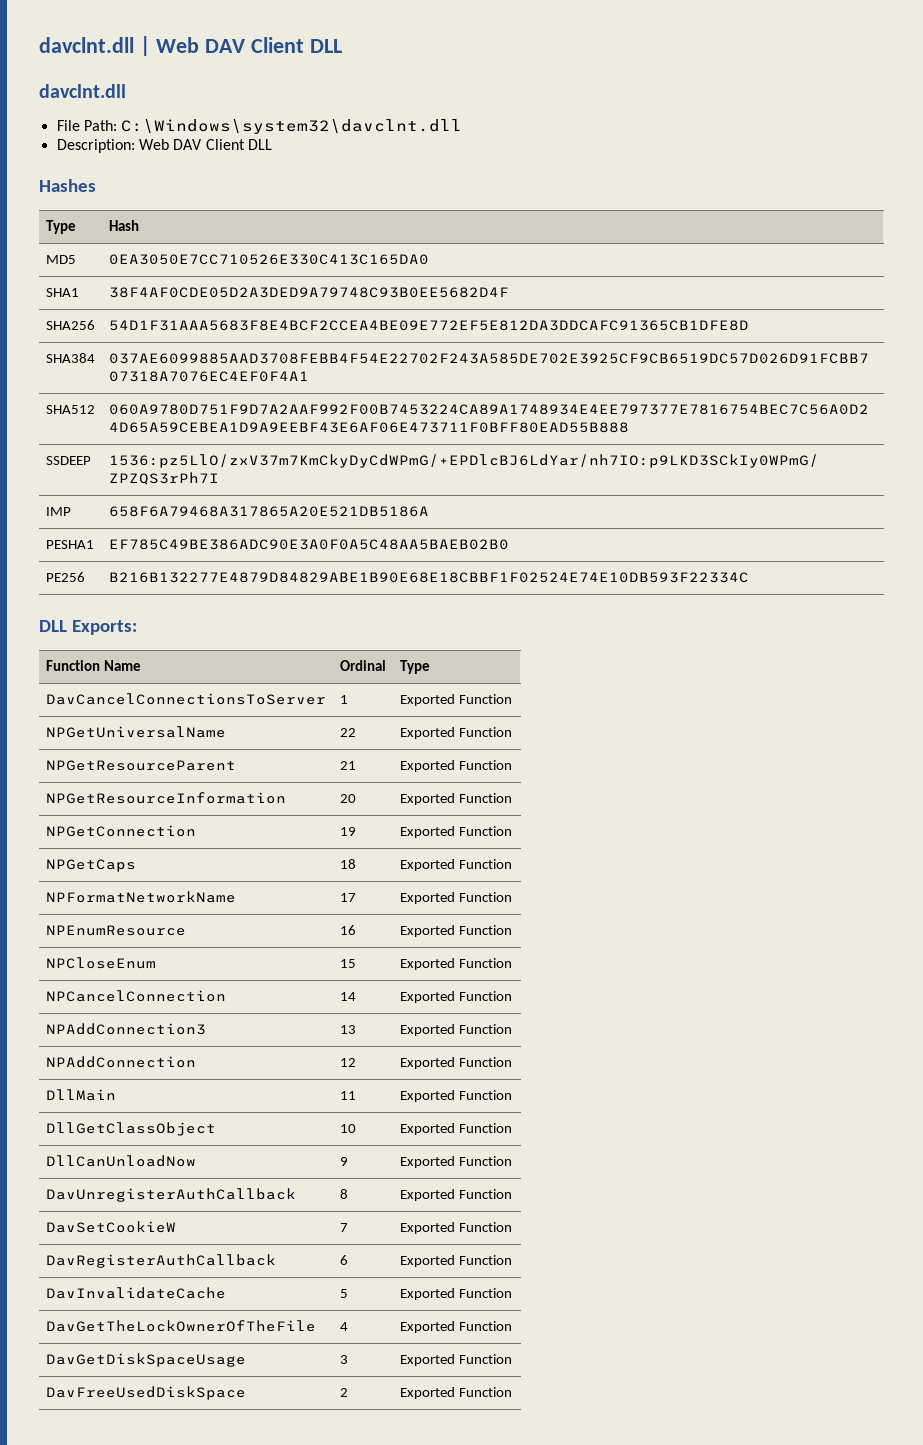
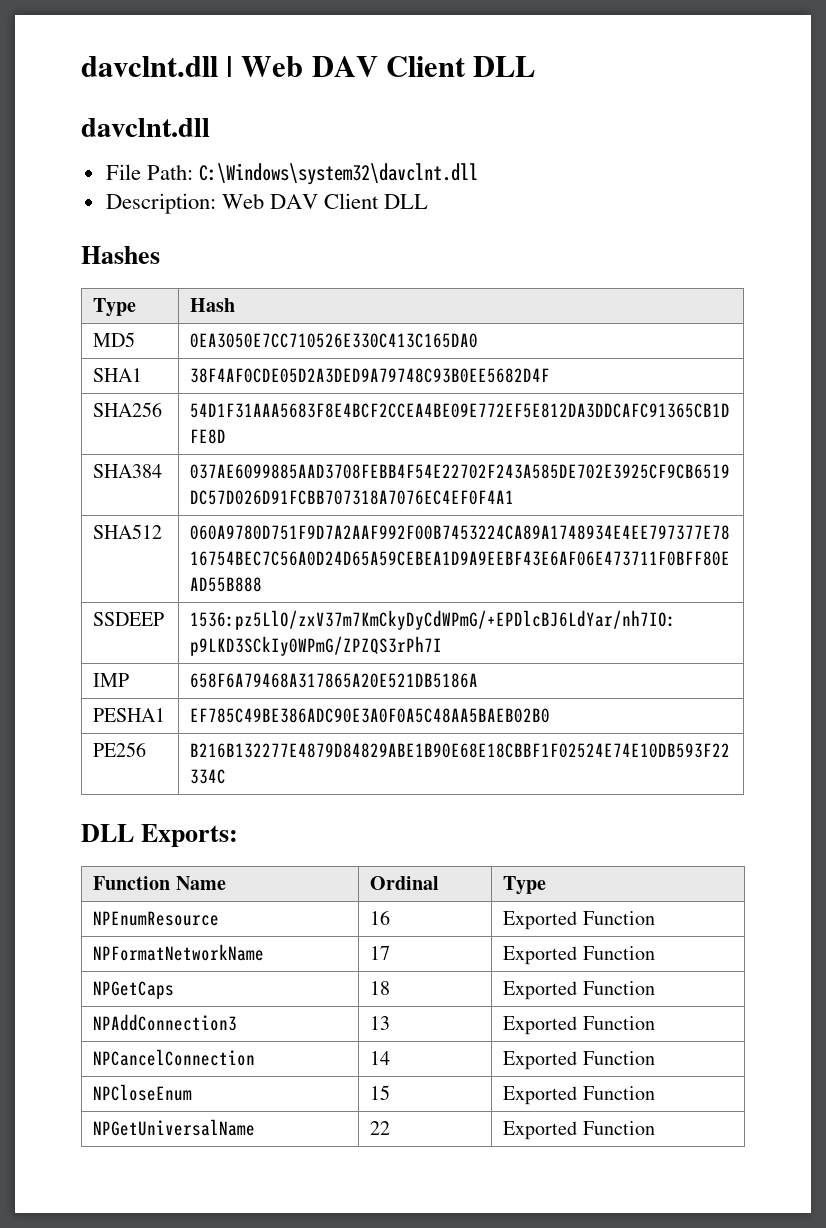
[45,693,326,705] [339,695,348,704] [399,694,512,706] [45,726,226,738] [339,728,356,737] [399,727,512,739] [45,760,236,771] [339,761,356,770] [399,760,512,772] [45,792,286,804] [339,794,356,803] [399,793,512,805] [45,825,196,837] [339,827,356,836] DavCancelConnectionsToServer | 1 | Exported Function // NPGetUniversalName | 22 | Exported Function // NPGetResourceParent | 21 | Exported Function // NPGetResourceInformation | 20 | Exported Function // NPGetConnection | 19 -> [93,911,220,926] [370,910,391,925] [503,911,655,930] [93,944,265,961] [370,946,391,960] NPEnumResource | 16 | Exported Function // NPFormatNetworkName | 17
[45,891,236,903] [339,893,356,902] [399,892,512,904] [45,925,186,936] [339,925,356,935] NPFormatNetworkName | 17 | Exported Function // NPEnumResource | 16 -> [93,1014,238,1031] [370,1016,391,1030] [503,1016,655,1035] [93,1049,256,1066] [370,1051,391,1065] NPAddConnection3 | 13 | Exported Function // NPCancelConnection | 14
[45,990,226,1002] [339,992,356,1001] [399,991,512,1003] [45,1023,206,1035] [339,1025,356,1034] [399,1024,512,1036] [45,1056,196,1068] [339,1058,356,1067] [399,1057,512,1069] [45,1089,116,1101] [339,1091,356,1100] [399,1090,512,1102] [45,1122,216,1136] [339,1124,356,1133] [399,1123,512,1135] [45,1155,196,1167] [339,1157,348,1166] [399,1156,512,1168] [45,1188,296,1202] [339,1189,348,1199] [399,1189,512,1201] [45,1221,176,1233] [339,1223,348,1232] [399,1222,512,1234] [45,1254,276,1268] [339,1255,348,1265] [399,1255,512,1267] [45,1287,226,1299] [339,1289,348,1298] [399,1288,512,1300] [45,1320,316,1332] [339,1322,348,1331] [399,1321,512,1333] [45,1353,246,1367] [339,1355,348,1364] [399,1354,512,1366] [45,1386,246,1400] [339,1388,348,1397] [399,1387,512,1399] NPCancelConnection | 14 | Exported Function // NPAddConnection3 | 13 | Exported Function // NPAddConnection | 12 | Exported Function // DllMain | 11 | Exported Function // DllGetClassObject | 10 | Exported Function // DllCanUnloadNow | 9 | Exported Function // DavUnregisterAuthCallback | 8 | Exported Function // DavSetCookieW | 7 | Exported Function // DavRegisterAuthCallback | 6 | Exported Function // DavInvalidateCache | 5 | Exported Function // DavGetTheLockOwnerOfTheFile | 4 | Exported Function // DavGetDiskSpaceUsage | 3 | Exported Function // DavFreeUsedDiskSpace | 2 | Exported Function -> [93,1119,256,1136] [370,1121,391,1135] [503,1121,655,1140] NPGetUniversalName | 22 | Exported Function

